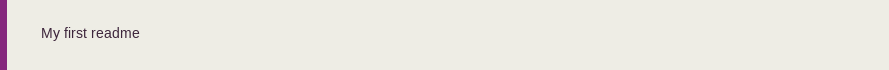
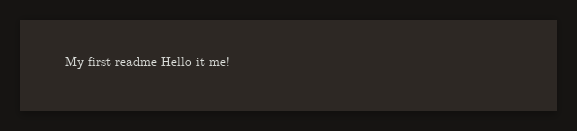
(140, 32) none -> [161,57,230,66] Hello it me!

